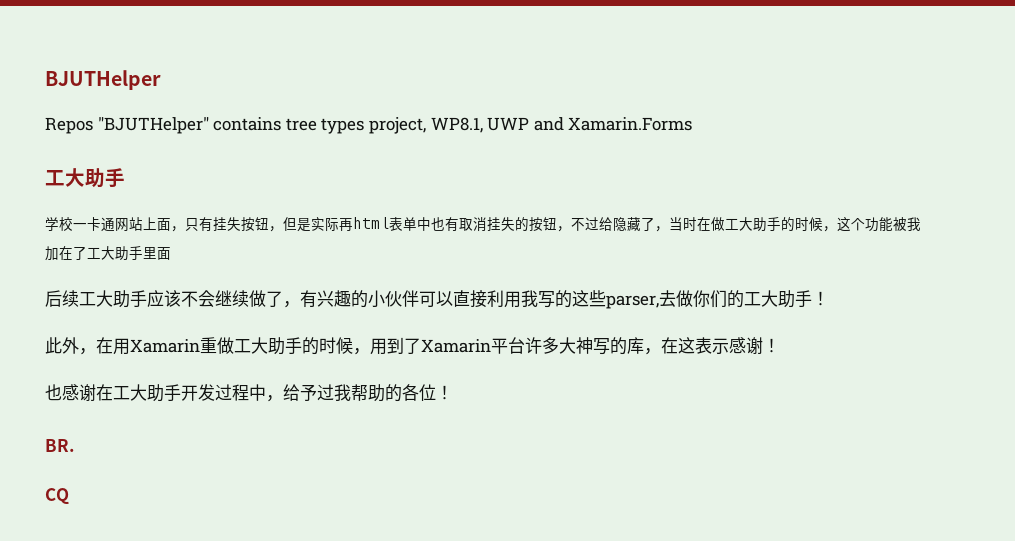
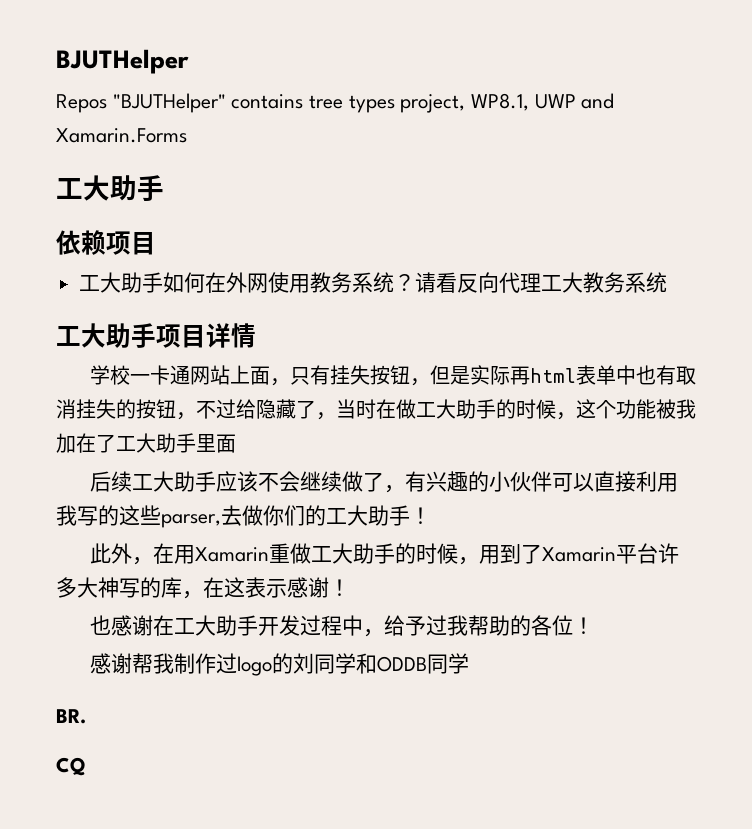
(125, 178) none -> [56,230,156,255] [79,272,668,293] [56,323,256,348] // 依赖项目 // 工大助手如何在外网使用教务系统？请看反向代理工大教务系统 // 工大助手项目详情
(453, 392) none -> [89,653,469,676] // 感谢帮我制作过logo的刘同学和ODDB同学

